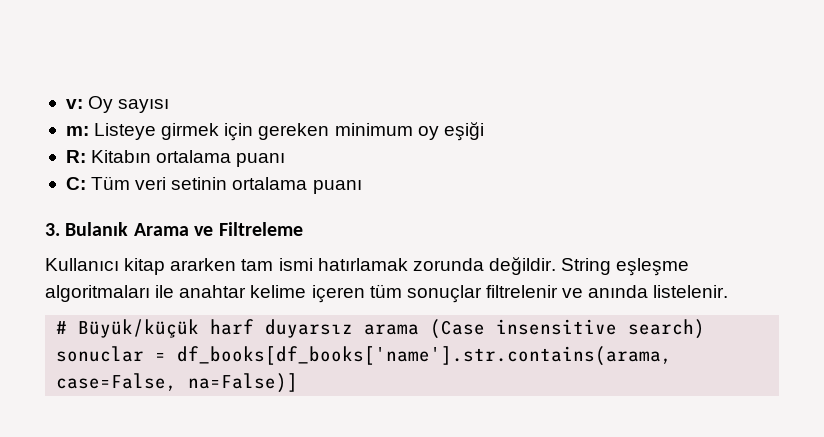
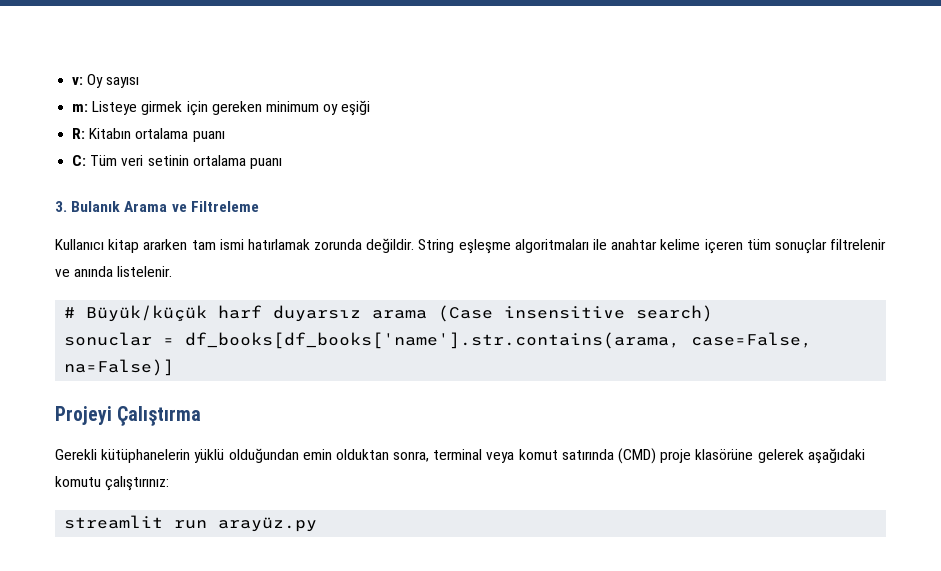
(299, 383) none -> [55,406,202,426] [55,448,865,464] [55,476,170,491] [64,515,318,532] // Projeyi Çalıştırma // Gerekli kütüphanelerin yüklü olduğundan emin olduktan sonra, terminal veya komut satırında (CMD) proje klasörüne gelerek aşağıdaki komutu çalıştırınız: // streamlit run arayüz.py

